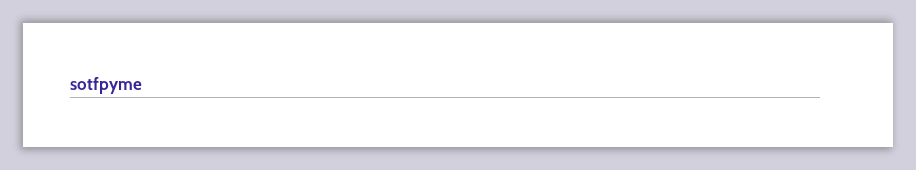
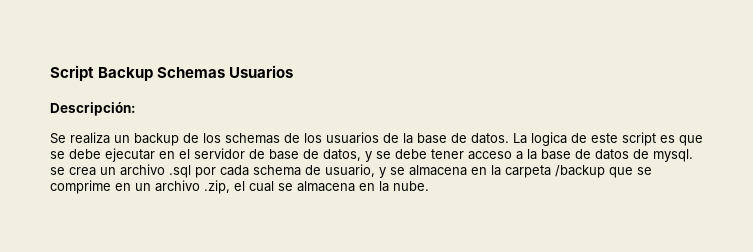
[70,77,142,94] sotfpyme -> [50,65,294,81] [50,102,136,116] [50,132,703,146] [50,148,693,162] [50,164,652,178] [50,180,429,194] Script Backup Schemas Usuarios // Descripción: // Se realiza un backup de los schemas de los usuarios de la base de datos. La logica de este script es que se debe ejecutar en el servidor de base de datos, y se debe tener acceso a la base de datos de mysql. se crea un archivo .sql por cada schema de usuario, y se almacena en la carpeta /backup que se comprime en un archivo .zip, el cual se almacena en la nube.

